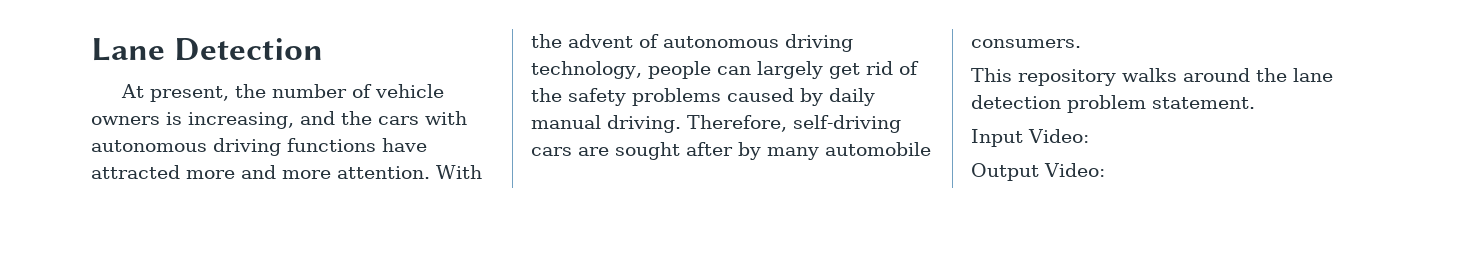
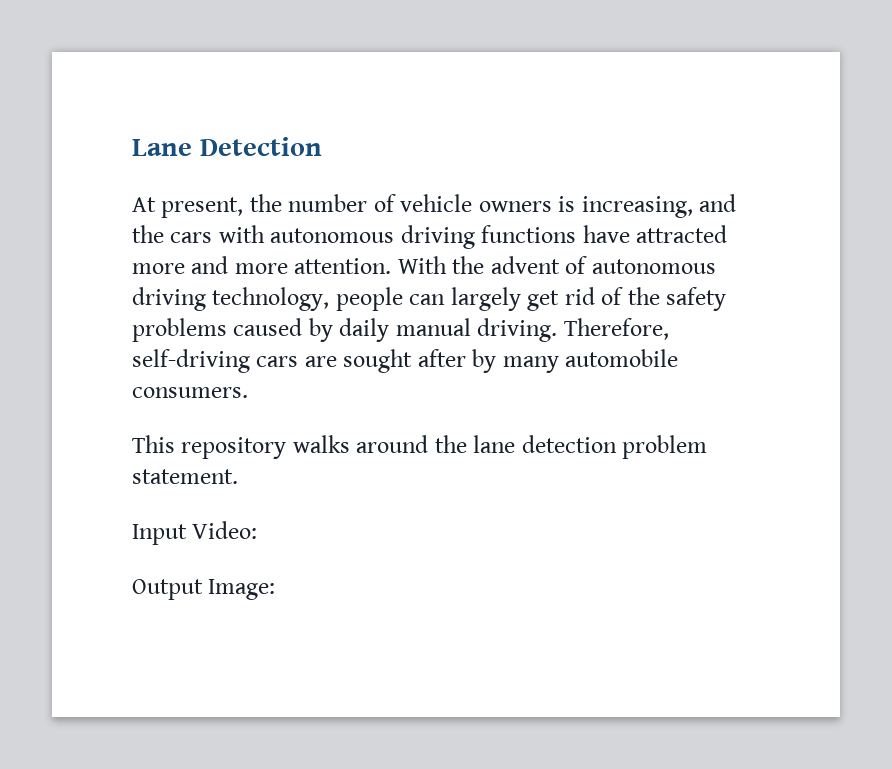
[1044,163,1105,177] Video: -> [208,579,276,600] Image:

